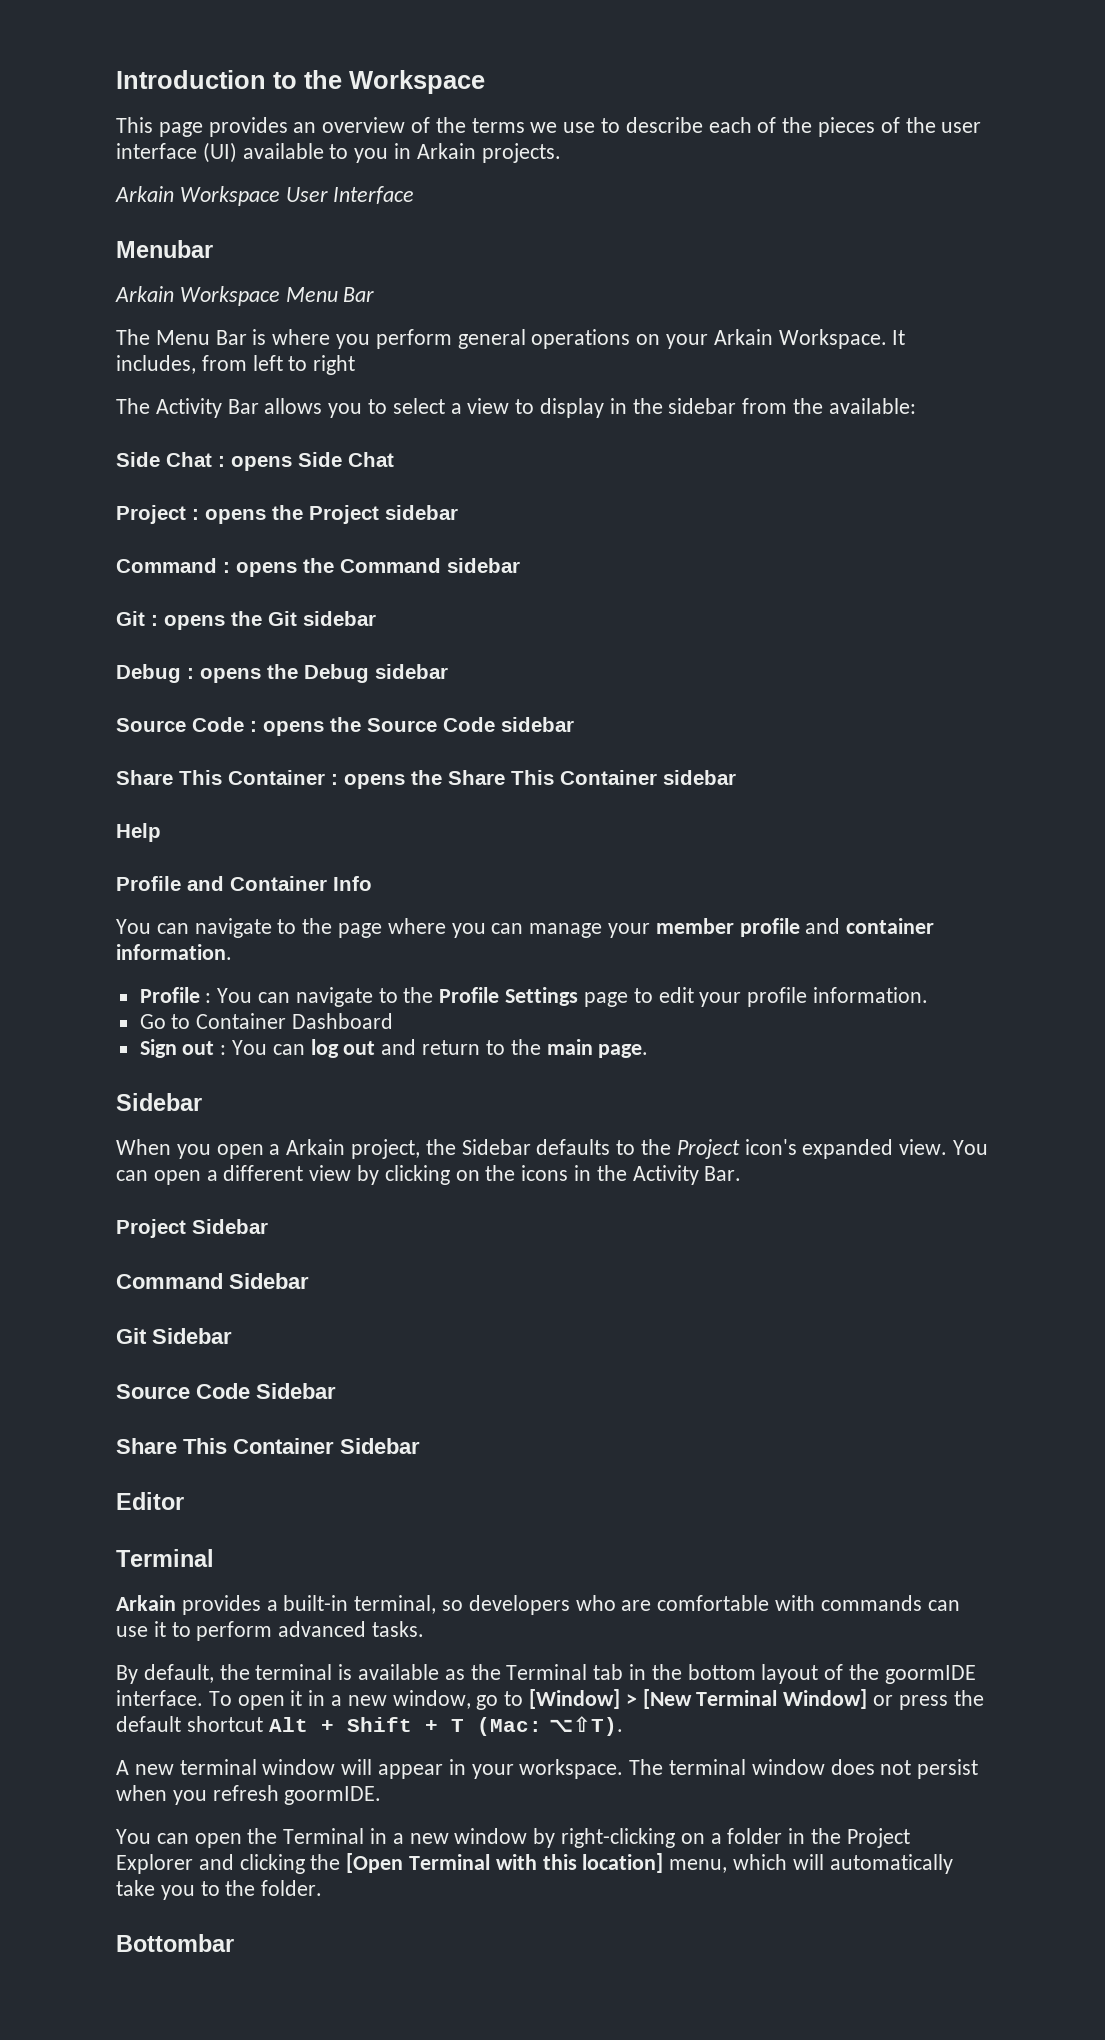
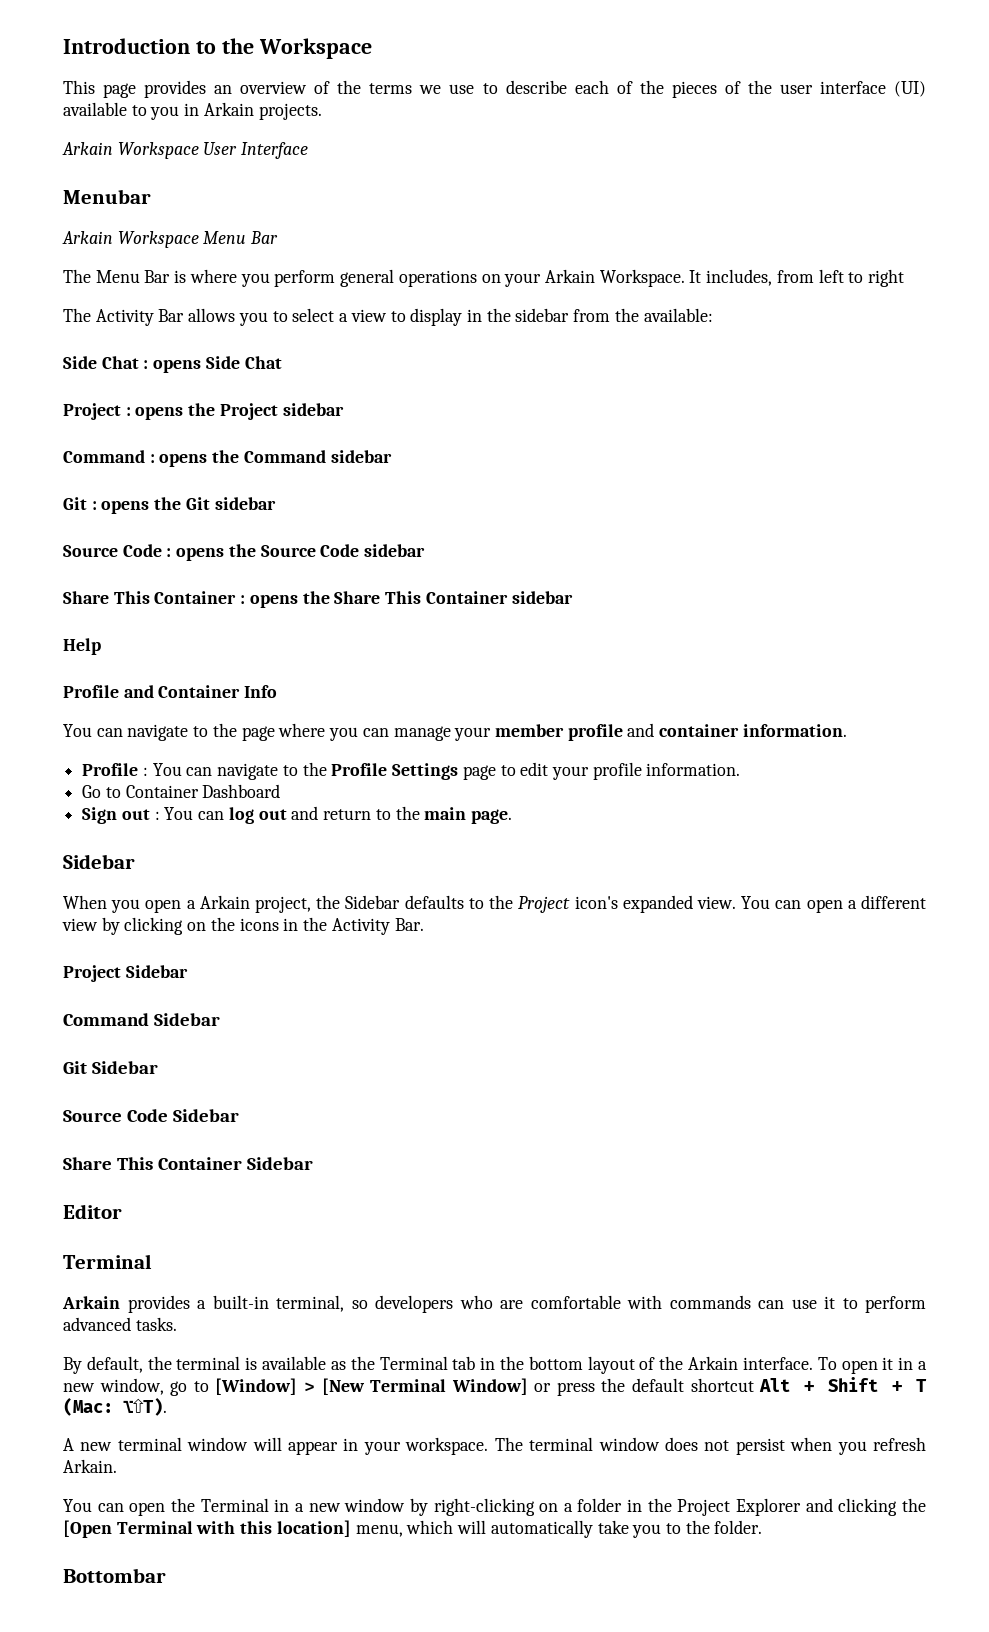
[116,664,448,683] // Debug : opens the Debug sidebar -> (276, 503) none
[884,1665,976,1684] goormIDE -> [688,1356,739,1370] Arkain
[284,1786,382,1805] goormIDE. -> [63,1459,117,1473] Arkain.

